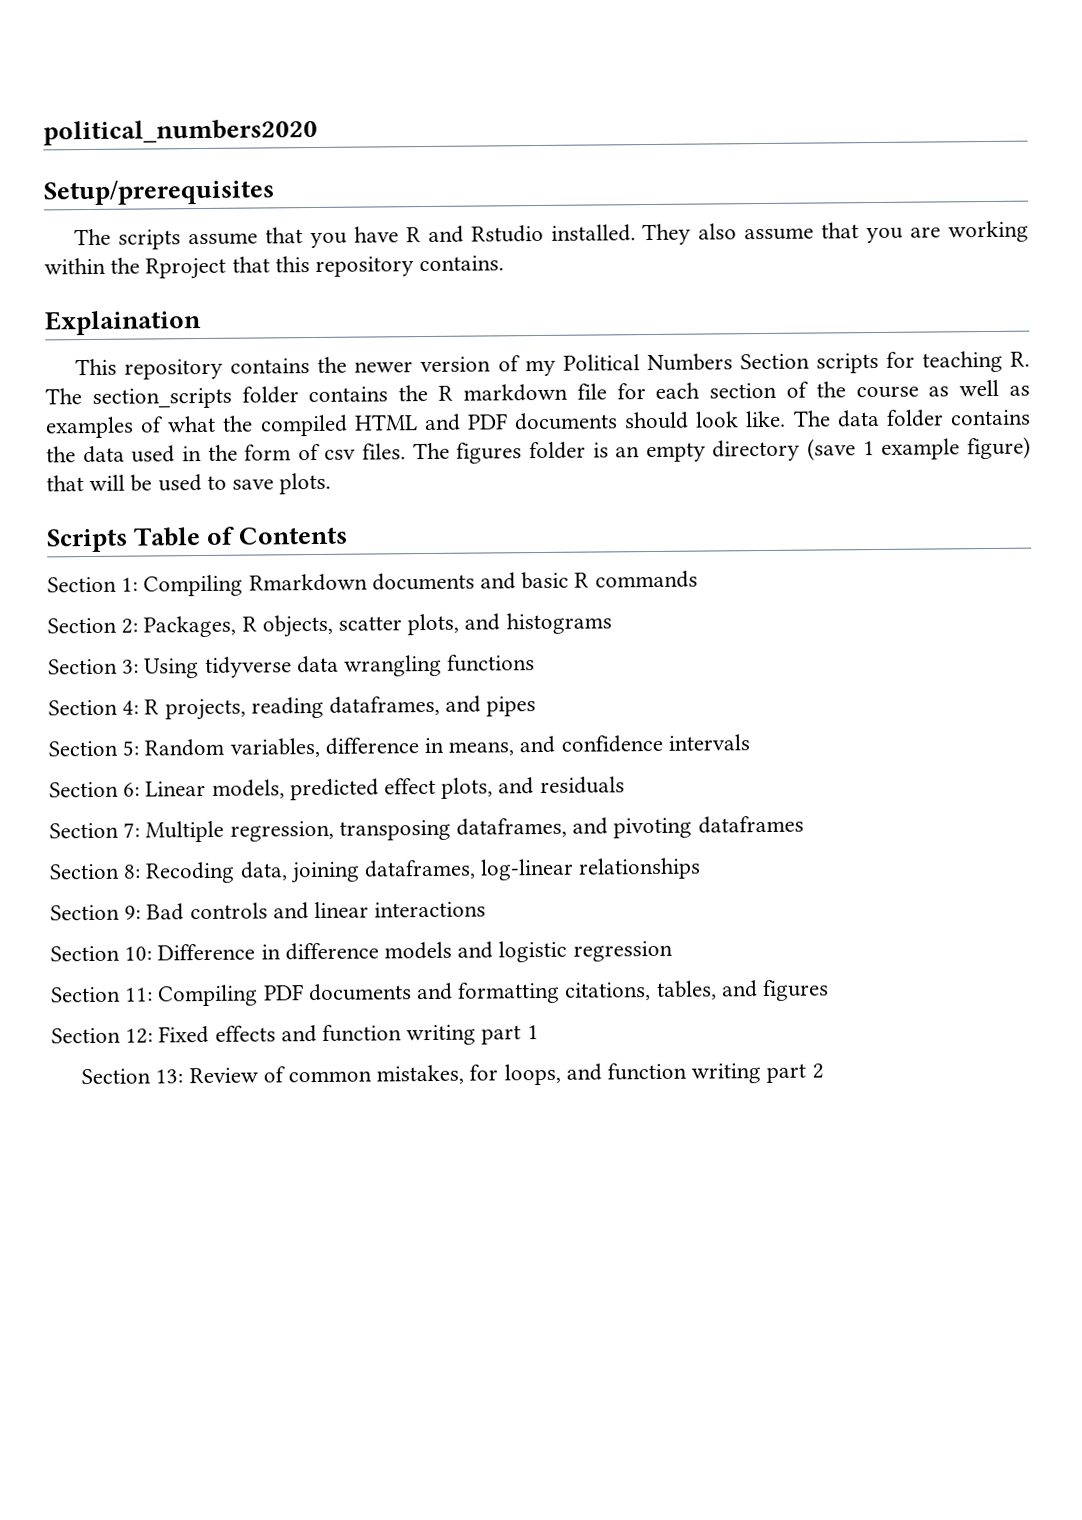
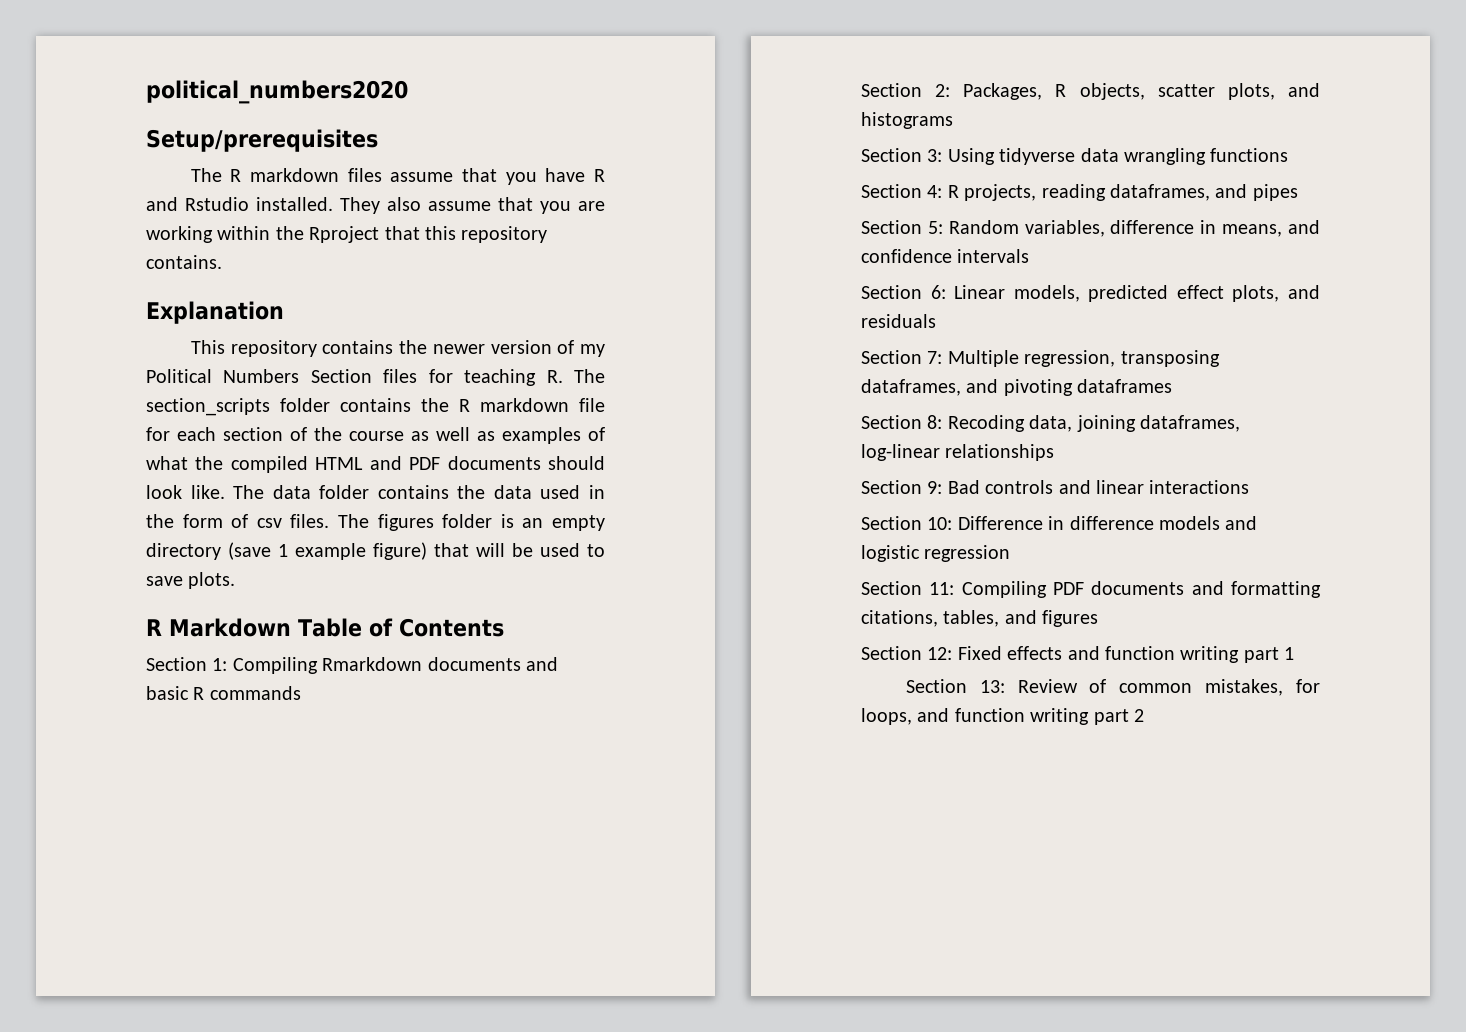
[118,229,182,250] scripts -> [230,168,382,182] R markdown files
[44,310,202,336] Explaination -> [146,301,284,324] Explanation
[815,352,879,374] scripts -> [383,369,418,383] files
[46,528,128,553] Scripts -> [146,618,291,637] R Markdown

